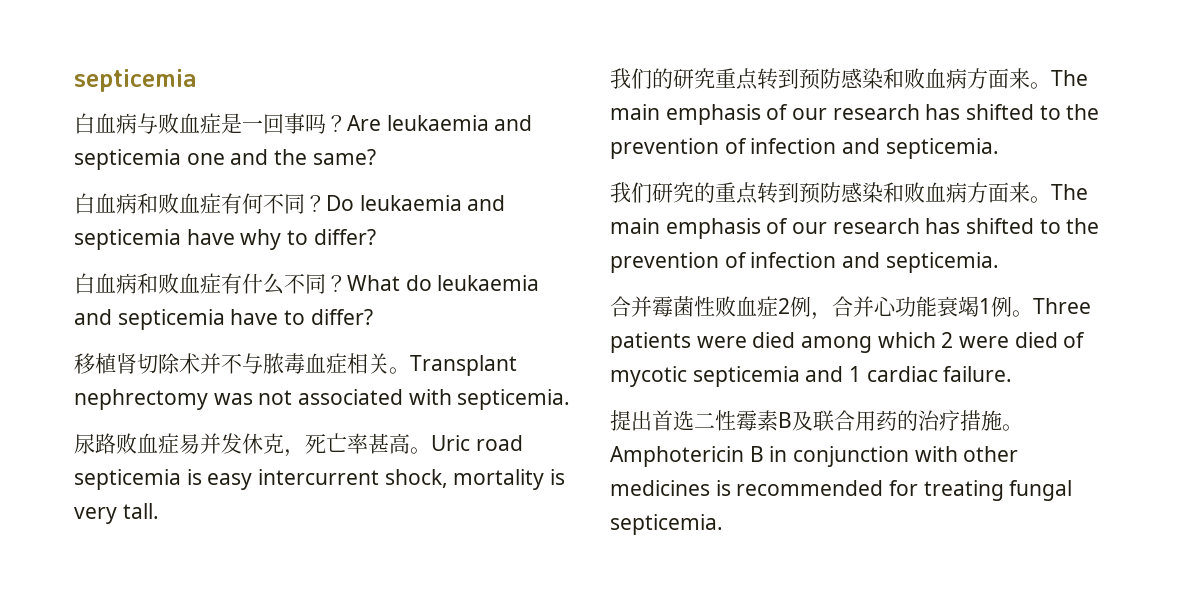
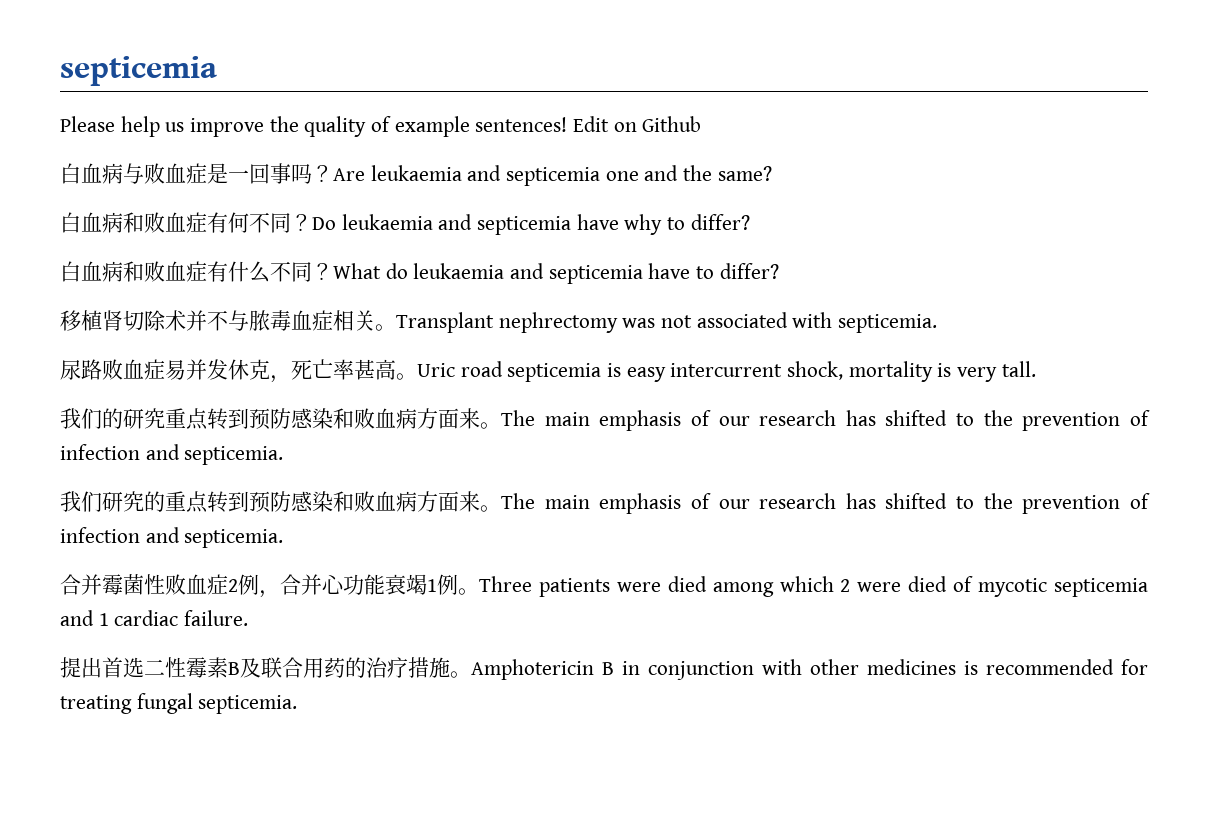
[74,69,197,92] septicemia -> [60,56,217,86] [60,116,702,137] septicemia // Please help us improve the quality of example sentences! Edit on Github

